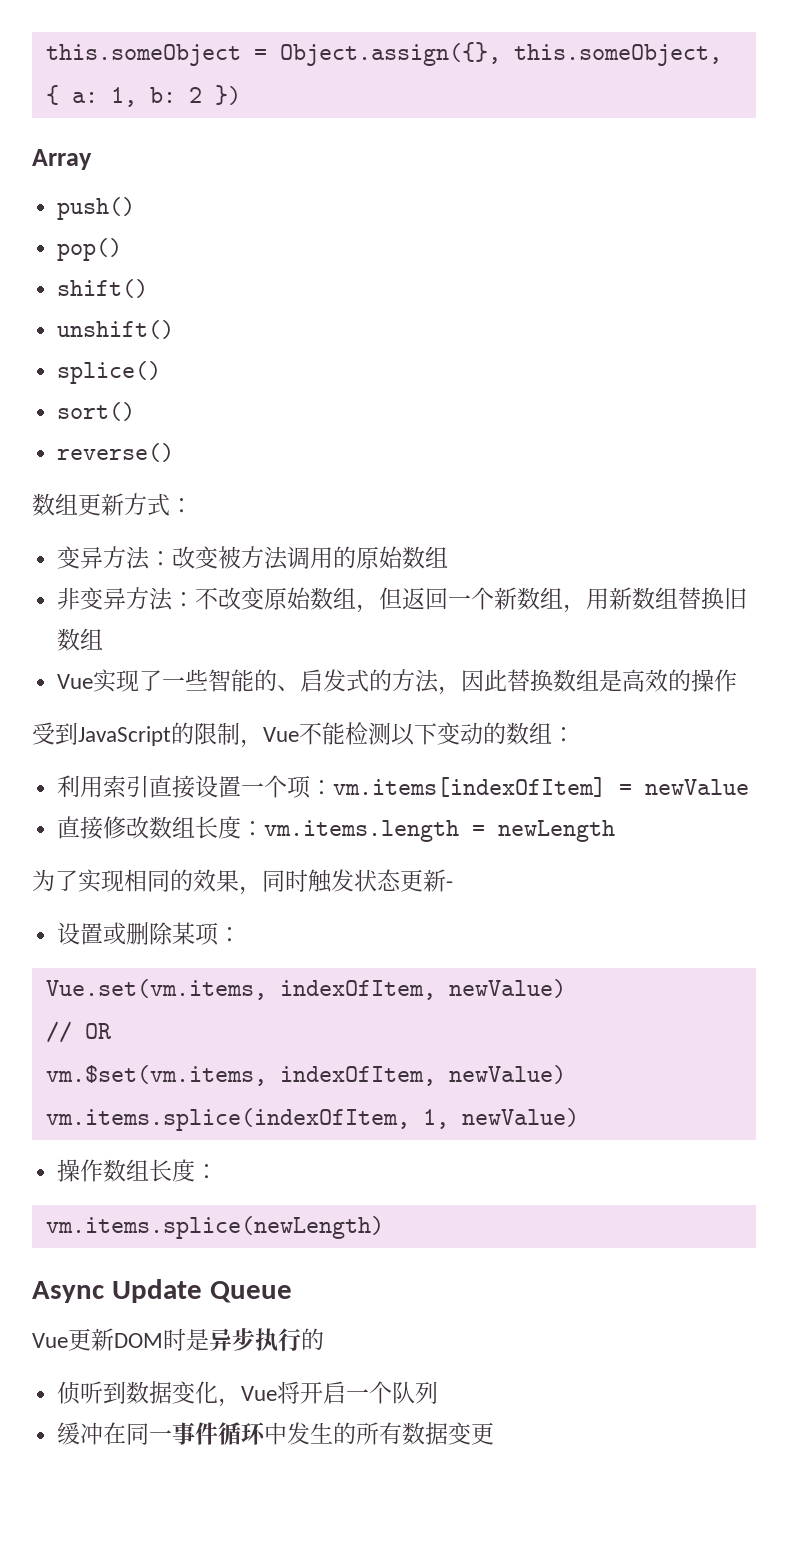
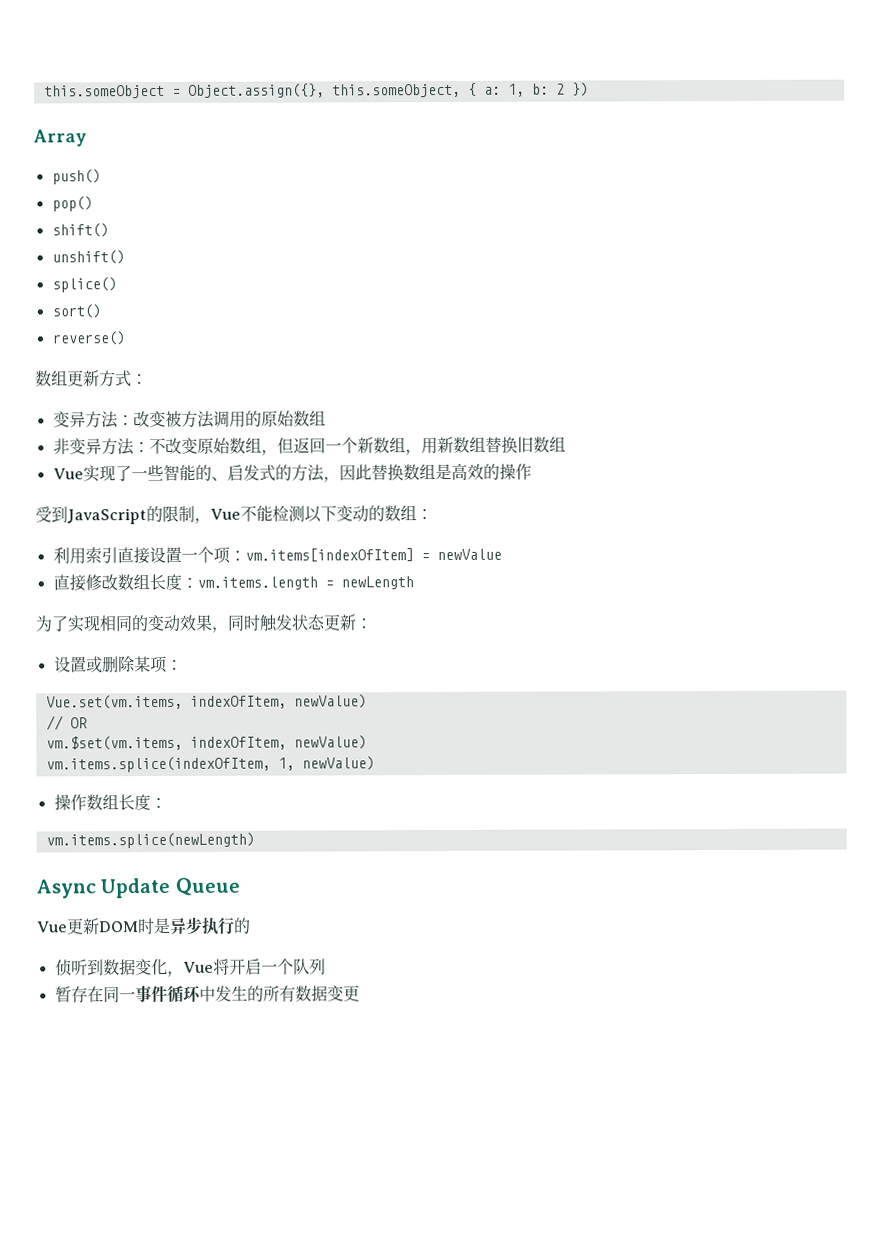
(193, 880) none -> [147,614,181,632] 变动
[446,881,453,889] - -> [355,618,372,629] ：
[57,1422,104,1445] 缓冲 -> [54,986,88,1003] 暂存

